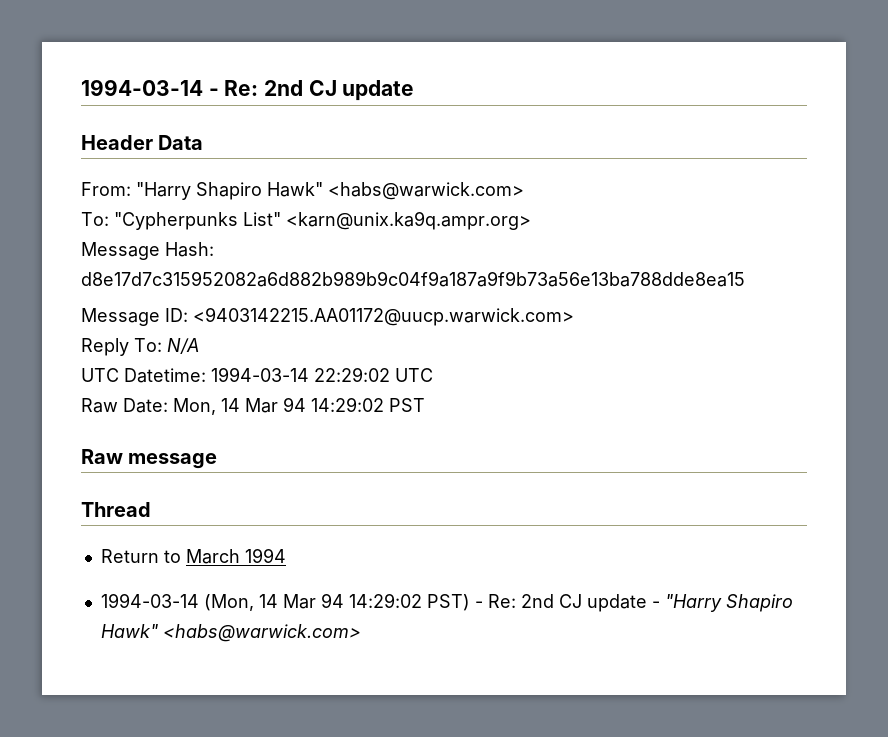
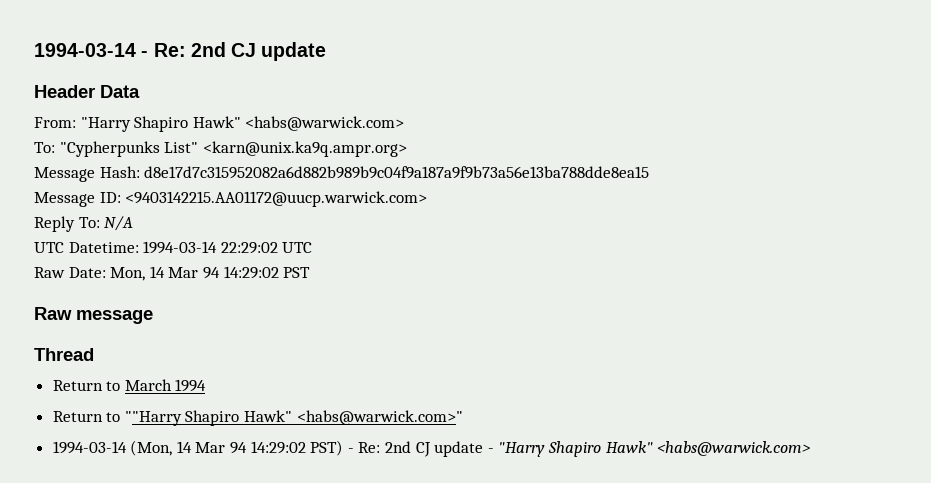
(286, 555) none -> [52,410,463,426] // Return to ""Harry Shapiro Hawk" <habs@warwick.com>"

